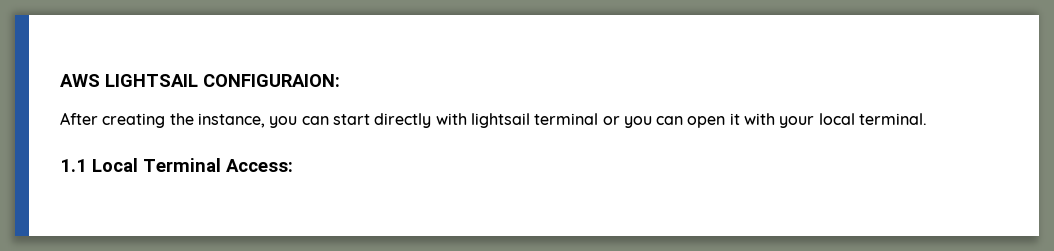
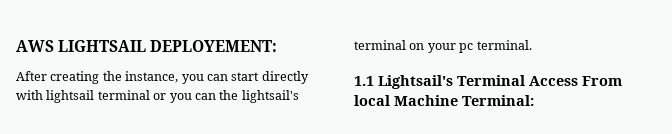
[203,74,340,87] CONFIGURAION: -> [150,40,278,52] DEPLOYEMENT:
[687,113,928,128] [60,158,293,172] open it with your local terminal. // 1.1 Local Terminal Access: -> [219,90,299,103] [354,40,532,53] [354,75,622,89] [354,95,534,106] the lightsail's terminal on your pc terminal. // 1.1 Lightsail's Terminal Access From local Machine Terminal:

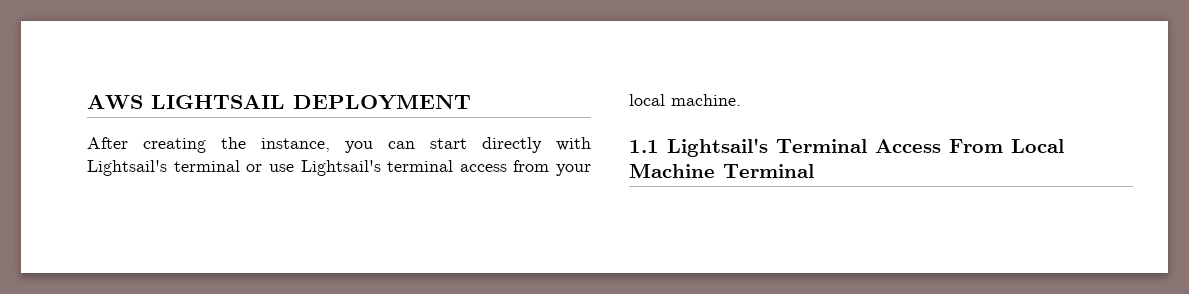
[150,40,278,52] DEPLOYEMENT: -> [293,94,471,110] DEPLOYMENT
[46,90,95,103] lightsail -> [87,160,167,176] Lightsail's
[169,90,299,103] [354,40,532,53] you can the lightsail's terminal on your pc terminal. -> [268,160,591,176] [629,94,741,106] use Lightsail's terminal access from your local machine.
[354,95,534,106] local Machine Terminal: -> [1011,139,1064,153] [629,163,814,178] Local Machine Terminal

